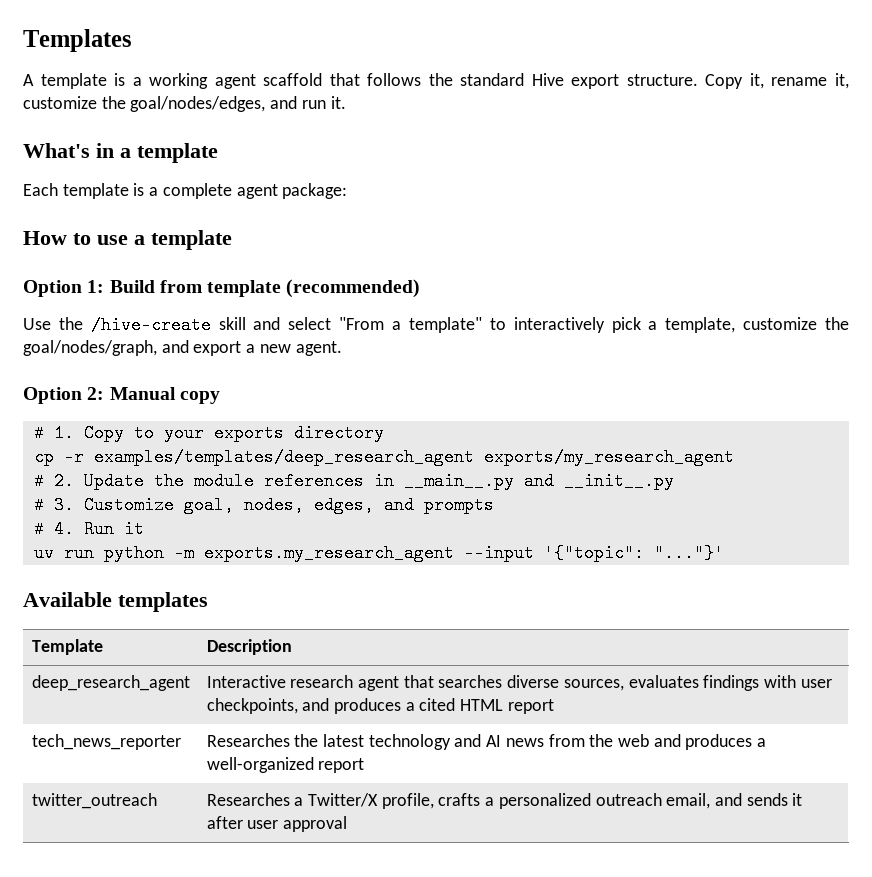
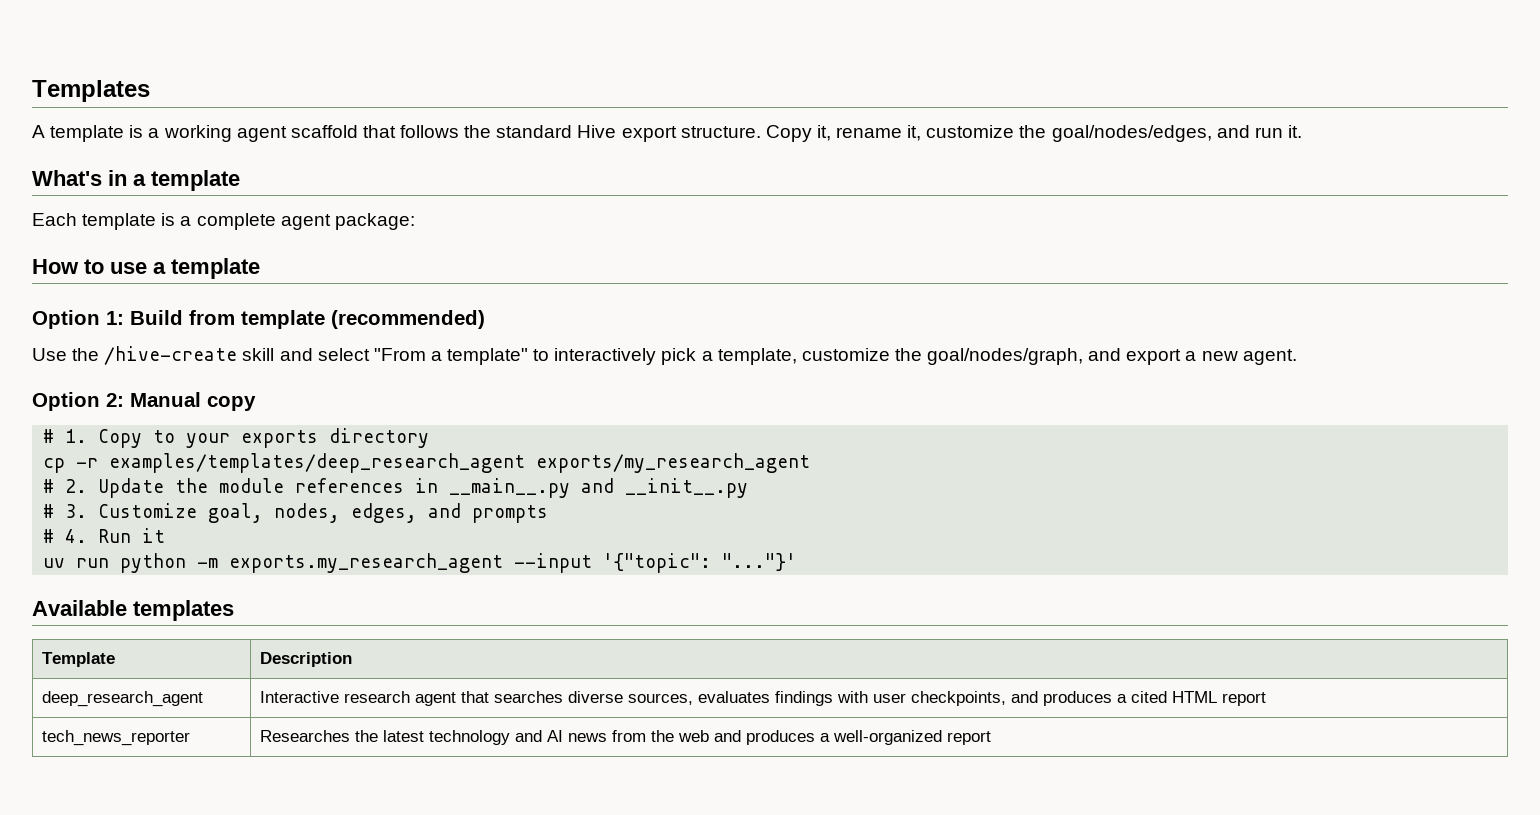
[31,793,157,809] [206,793,803,809] [206,816,347,832] // twitter_outreach | Researches a Twitter/X profile, crafts a personalized outreach email, and sends it after user approval -> (991, 738) none

